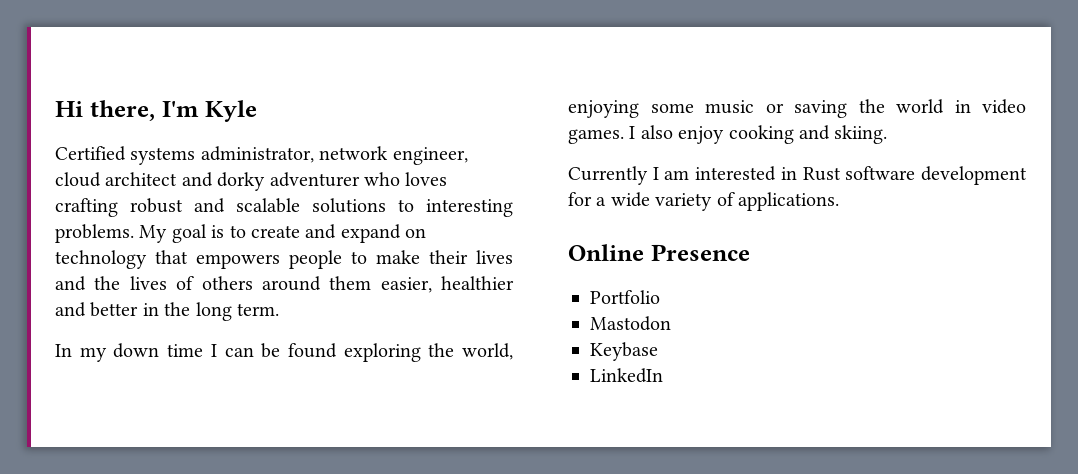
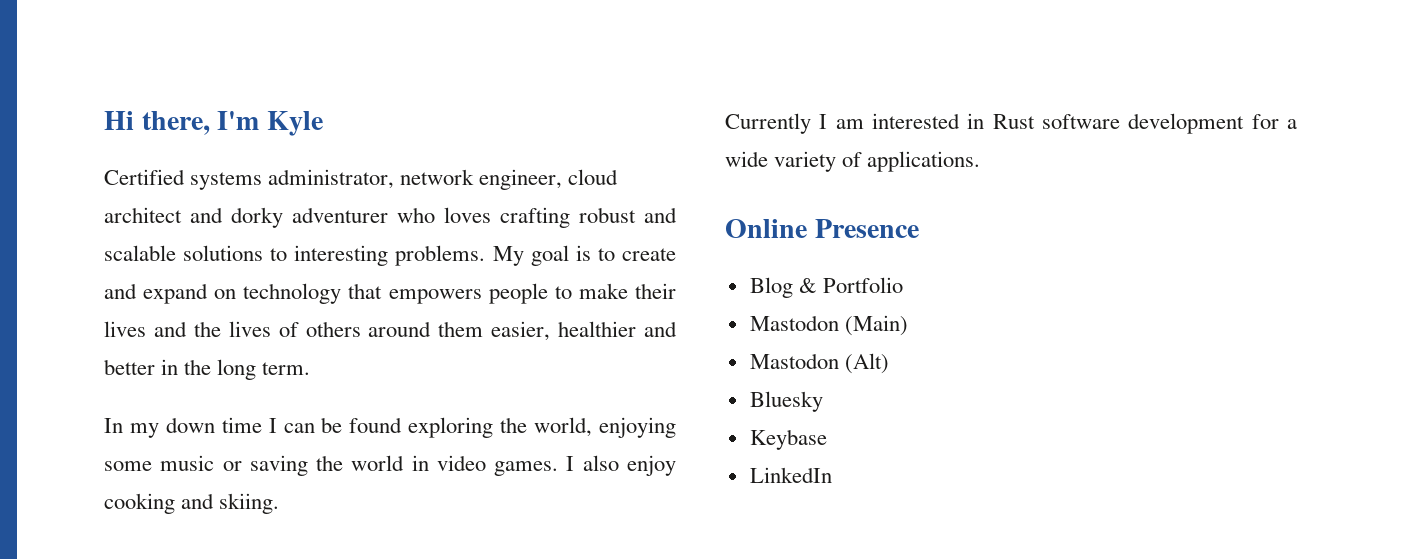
(750, 252) none -> [749,277,817,298] Blog &
(671, 323) none -> [844,315,908,336] [749,353,889,374] [749,391,823,412] (Main) // Mastodon (Alt) // Bluesky

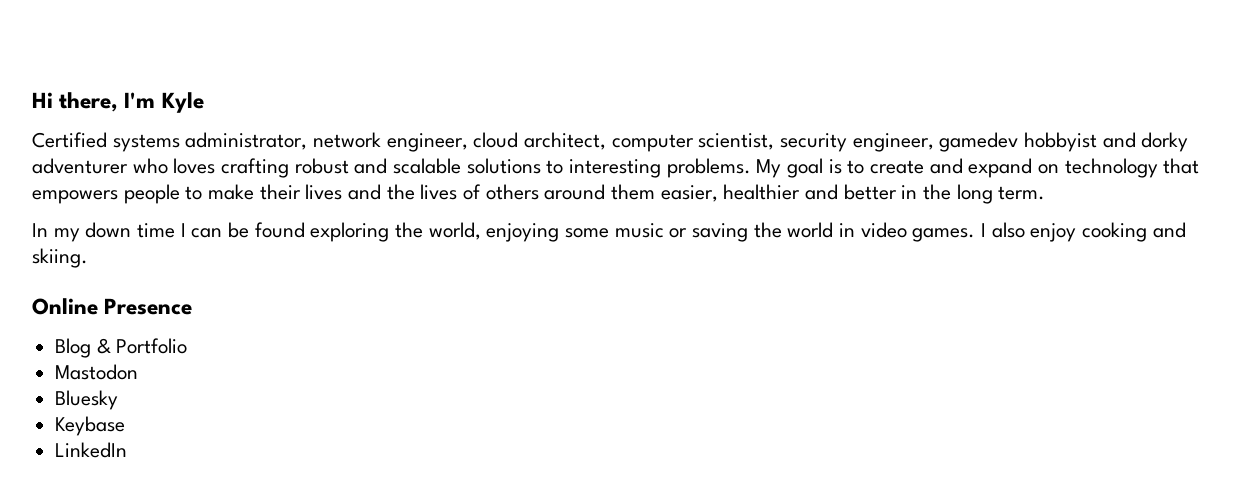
[104,207,182,223] architect -> [524,132,1098,152] architect, computer scientist, security engineer, gamedev hobbyist
[725,113,1297,134] [725,151,981,172] // Currently I am interested in Rust software development for a wide variety of applications. -> (88, 258) none
[844,315,908,336] [749,353,889,374] (Main) // Mastodon (Alt) -> (139, 372) none

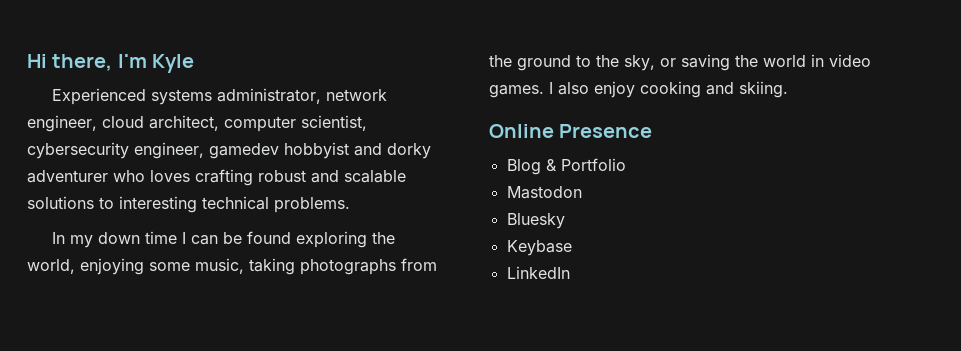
[32,132,107,148] Certified -> [51,88,146,105] Experienced
[780,133,848,152] security -> [27,142,129,159] cybersecurity
(662, 168) none -> [202,196,269,210] technical
[756,158,1200,178] [32,184,1046,204] My goal is to create and expand on technology that empowers people to make their lives and the lives of others around them easier, healthier and better in the long term. -> (350, 205) none
[614,223,664,238] music -> [195,258,437,275] [489,55,655,71] music, taking photographs from the ground to the sky,

